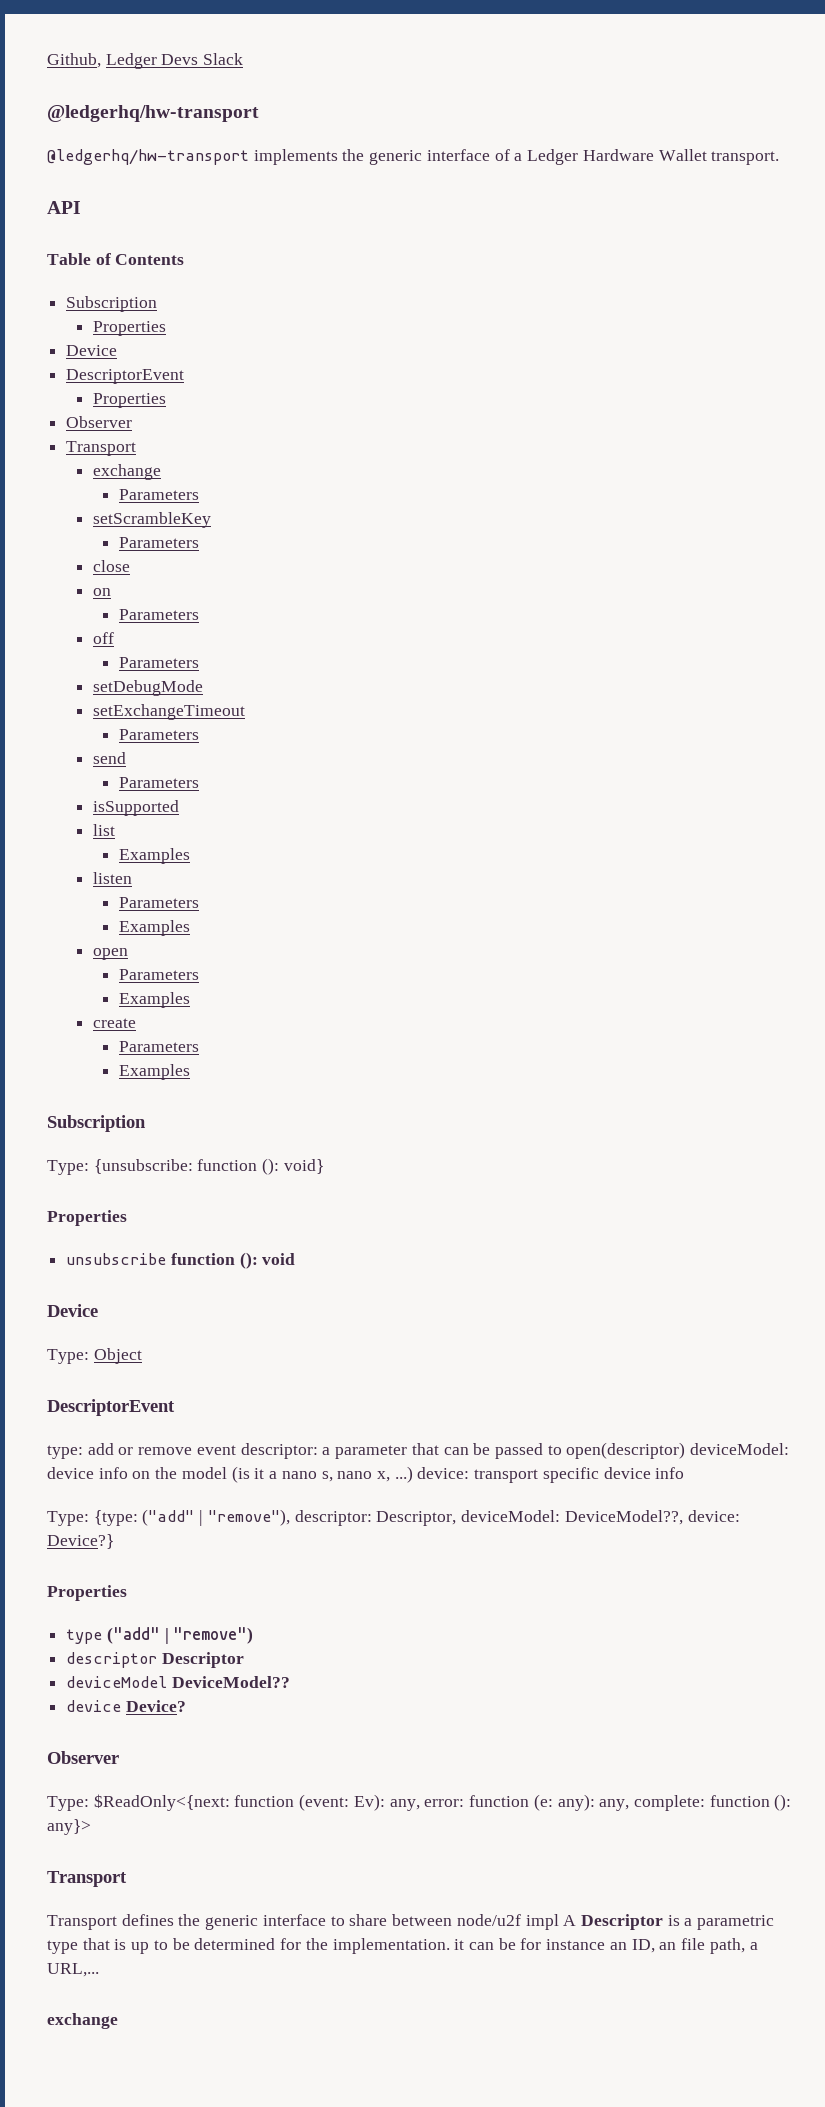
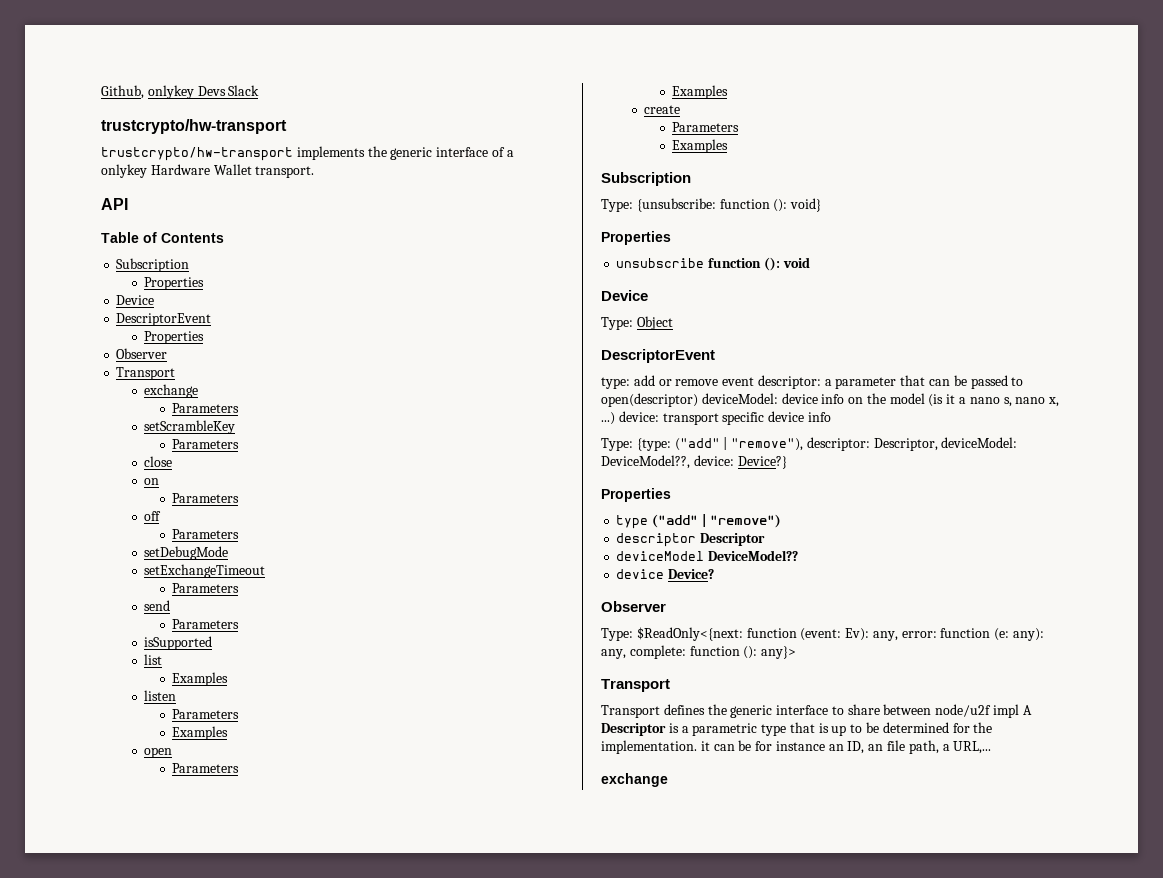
[105,53,157,69] Ledger -> [147,85,194,99] onlykey
[47,105,259,122] [47,149,249,165] @ledgerhq/hw-transport // @ledgerhq/hw-transport -> [101,119,287,134] [101,147,293,161] trustcrypto/hw-transport // trustcrypto/hw-transport
[527,149,579,165] Ledger -> [101,164,147,178] onlykey

